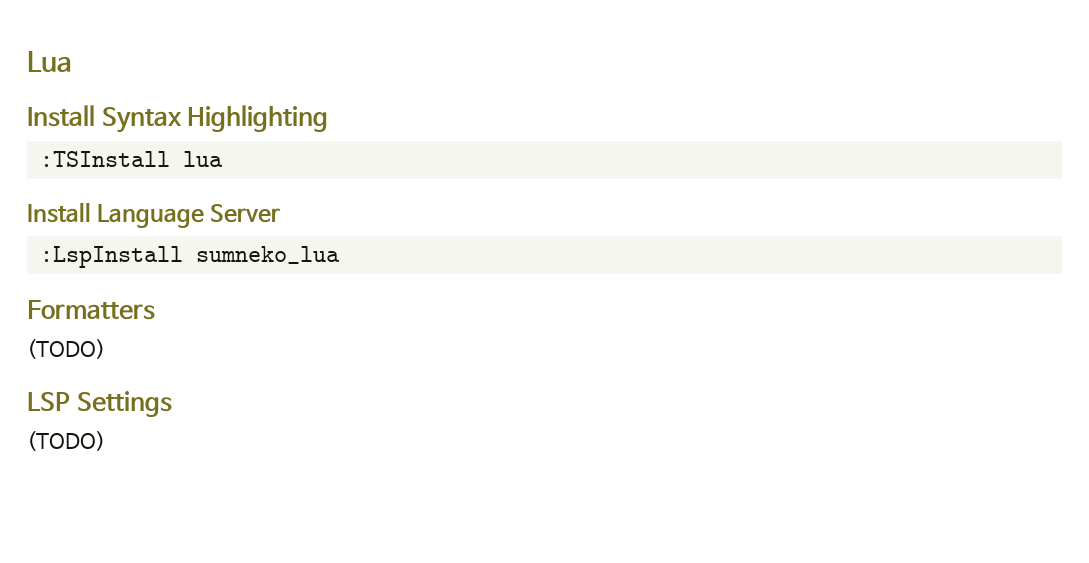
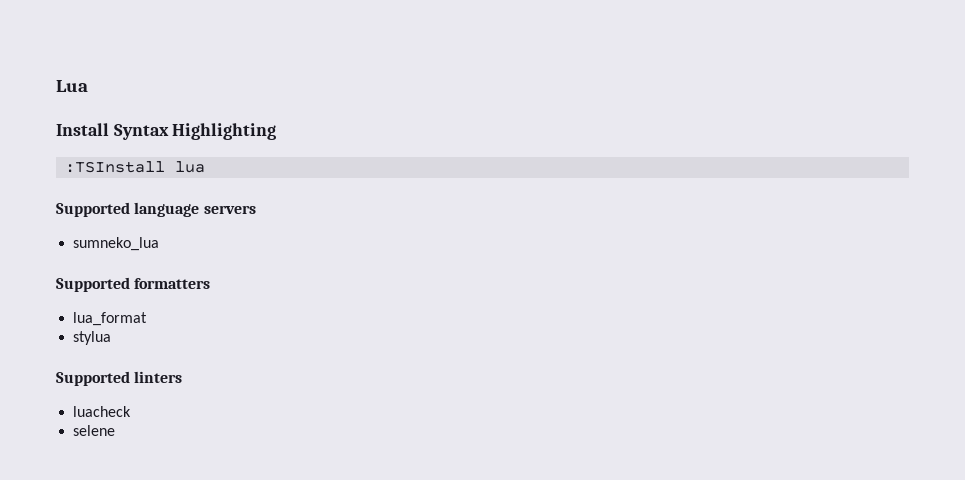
[27,202,281,228] [39,246,340,268] [27,300,155,320] [27,339,105,359] [27,391,172,417] [27,431,105,451] Install Language Server // :LspInstall sumneko_lua // Formatters // (TODO) // LSP Settings // (TODO) -> [56,202,256,217] [73,237,160,251] [56,277,211,292] [73,312,148,326] [73,331,112,345] [56,371,183,386] [73,406,132,417] [73,425,116,436] Supported language servers // sumneko_lua // Supported formatters // lua_format // stylua // Supported linters // luacheck // selene

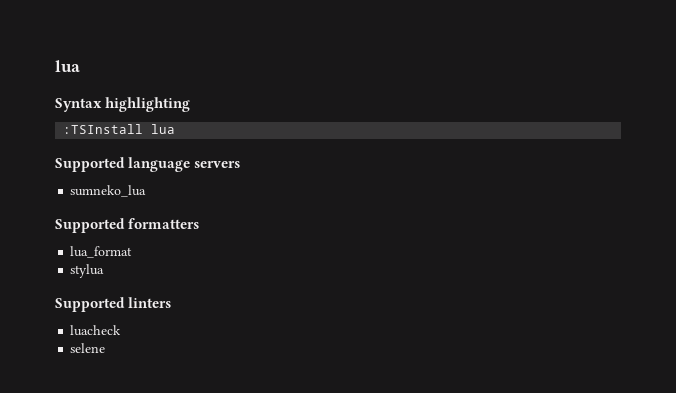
[56,80,88,92] [56,123,277,140] Lua // Install Syntax Highlighting -> [55,60,80,72] [55,97,191,112] lua // Syntax highlighting

